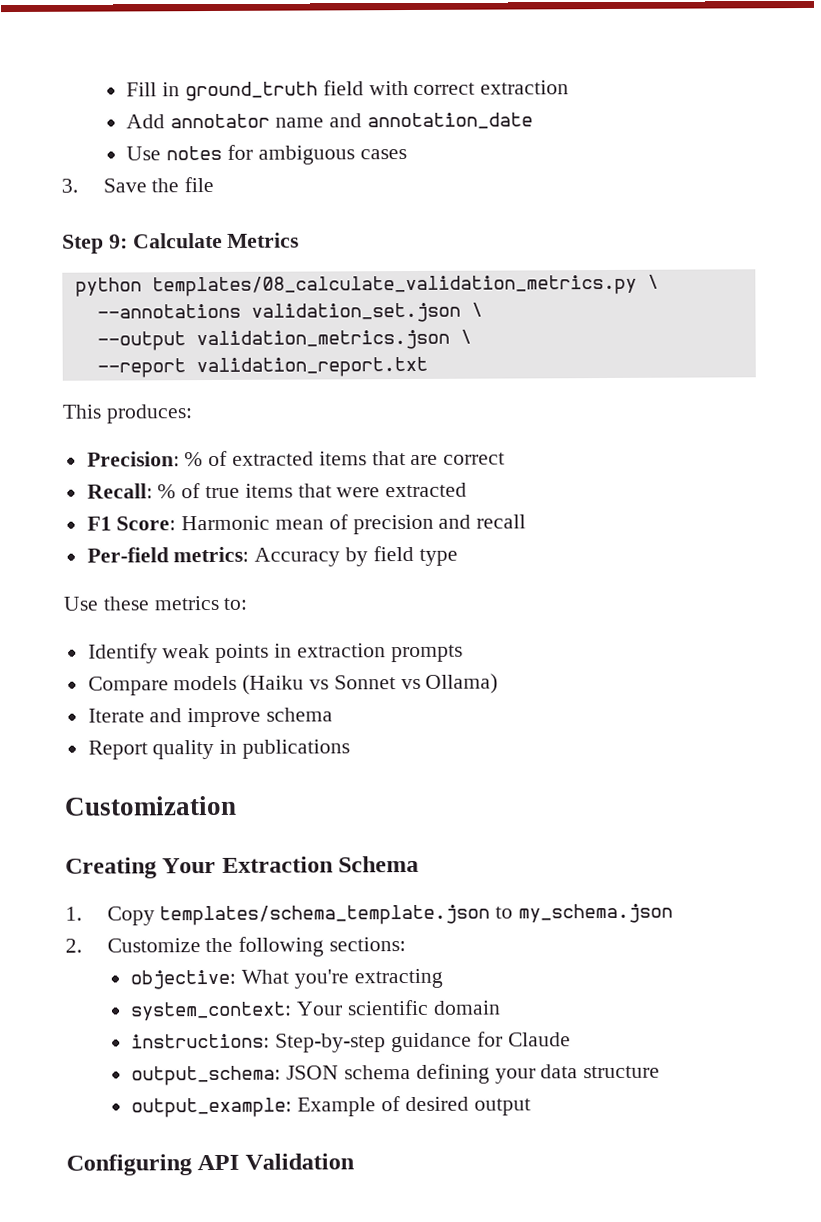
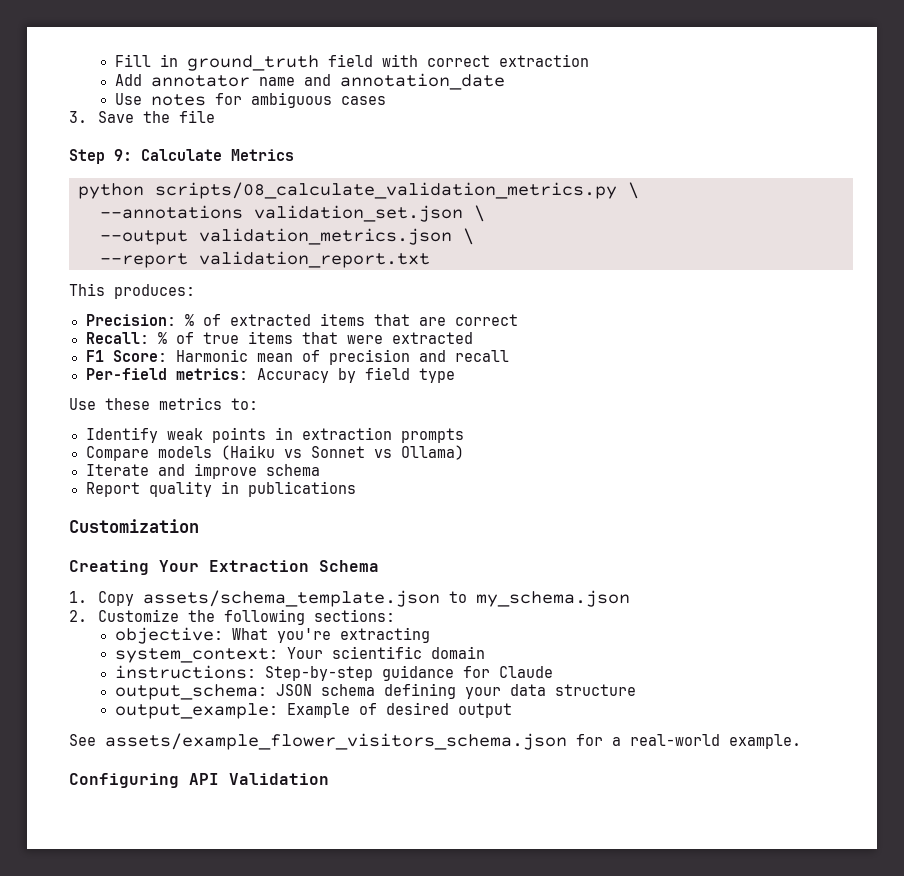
[151,274,637,297] templates/08_calculate_validation_metrics.py -> [155,182,617,199] scripts/08_calculate_validation_metrics.py
[159,904,491,926] templates/schema_template.json -> [143,590,441,607] assets/schema_template.json
(531, 1107) none -> [69,733,801,750] // See assets/example_flower_visitors_schema.json for a real-world example.

